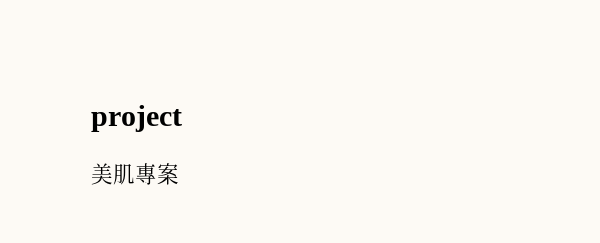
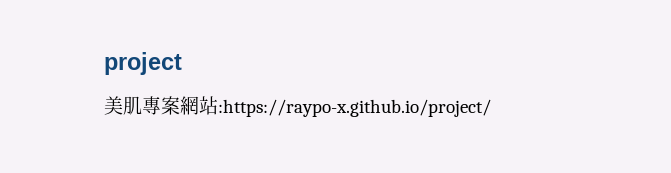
(179, 174) none -> [180,96,491,117] 網站:https://raypo-x.github.io/project/

